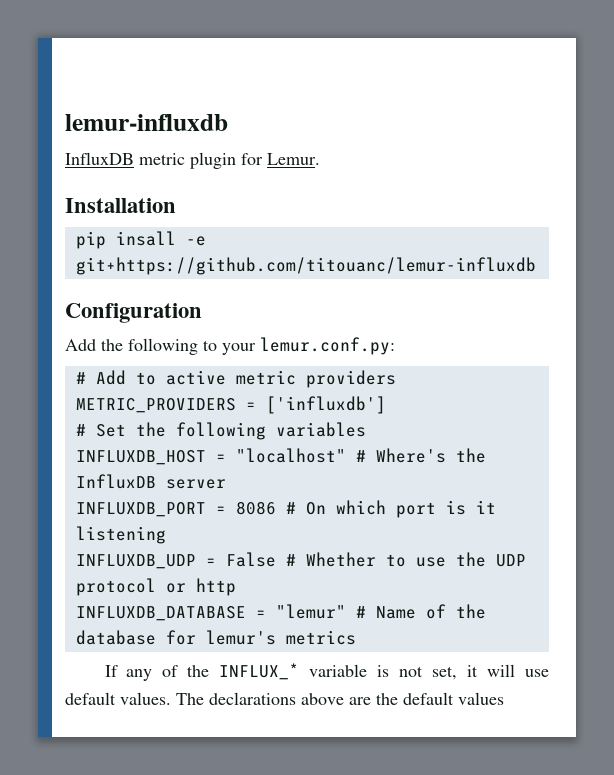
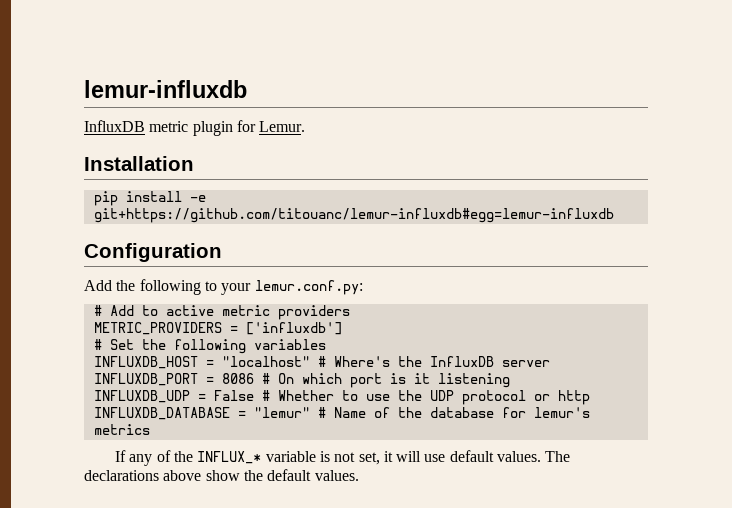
[115,231,206,246] [75,257,536,275] insall -e git+https://github.com/titouanc/lemur-influxdb -> [125,191,206,202] [93,208,614,223] install -e git+https://github.com/titouanc/lemur-influxdb#egg=lemur-influxdb
[349,697,371,705] are -> [205,470,240,481] show
[458,692,504,705] values -> [314,470,359,481] values.

